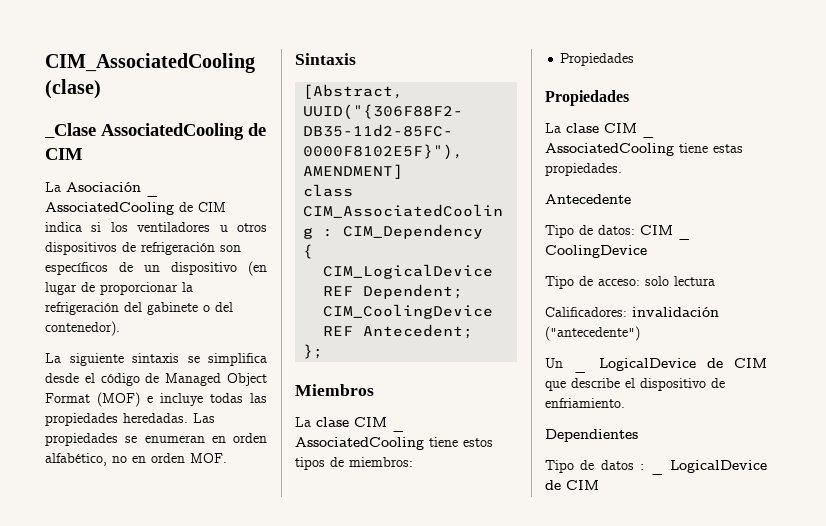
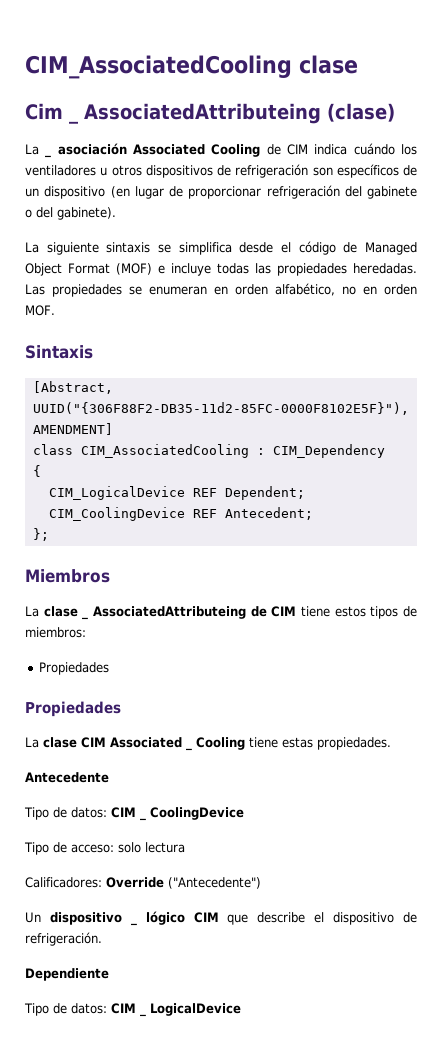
[45,53,255,73] [45,79,101,99] [44,123,266,140] [45,148,82,160] [45,182,141,192] [146,192,159,197] [45,202,174,215] CIM_AssociatedCooling (clase) // _Clase AssociatedCooling de CIM // La Asociación _ AssociatedCooling -> [25,55,358,79] [25,103,395,124] [25,143,261,158] CIM_AssociatedCooling clase // Cim _ AssociatedAttributeing (clase) // La _ asociación Associated Cooling
[91,222,102,232] si -> [353,143,395,155] cuándo
[182,282,193,292] la -> (262, 192) none
[45,321,120,336] contenedor). -> [57,207,116,220] gabinete).
[354,417,387,427] [392,427,405,432] [295,437,424,450] CIM _ AssociatedCooling -> [82,606,297,620] _ AssociatedAttributeing de CIM
[642,133,655,138] [545,143,674,156] _ AssociatedCooling -> [110,737,245,751] Associated _ Cooling
[632,307,719,317] [545,326,640,341] invalidación ("antecedente") -> [106,877,261,889] Override ("Antecedente")
[574,358,723,373] _ LogicalDevice de -> [49,911,185,926] dispositivo _ lógico
[545,398,625,408] [545,429,638,442] [545,460,645,473] [650,460,767,475] [545,480,599,490] enfriamiento. // Dependientes // Tipo de datos : _ LogicalDevice de CIM -> [25,932,102,946] [25,968,109,981] [24,1003,241,1017] refrigeración. // Dependiente // Tipo de datos: CIM _ LogicalDevice

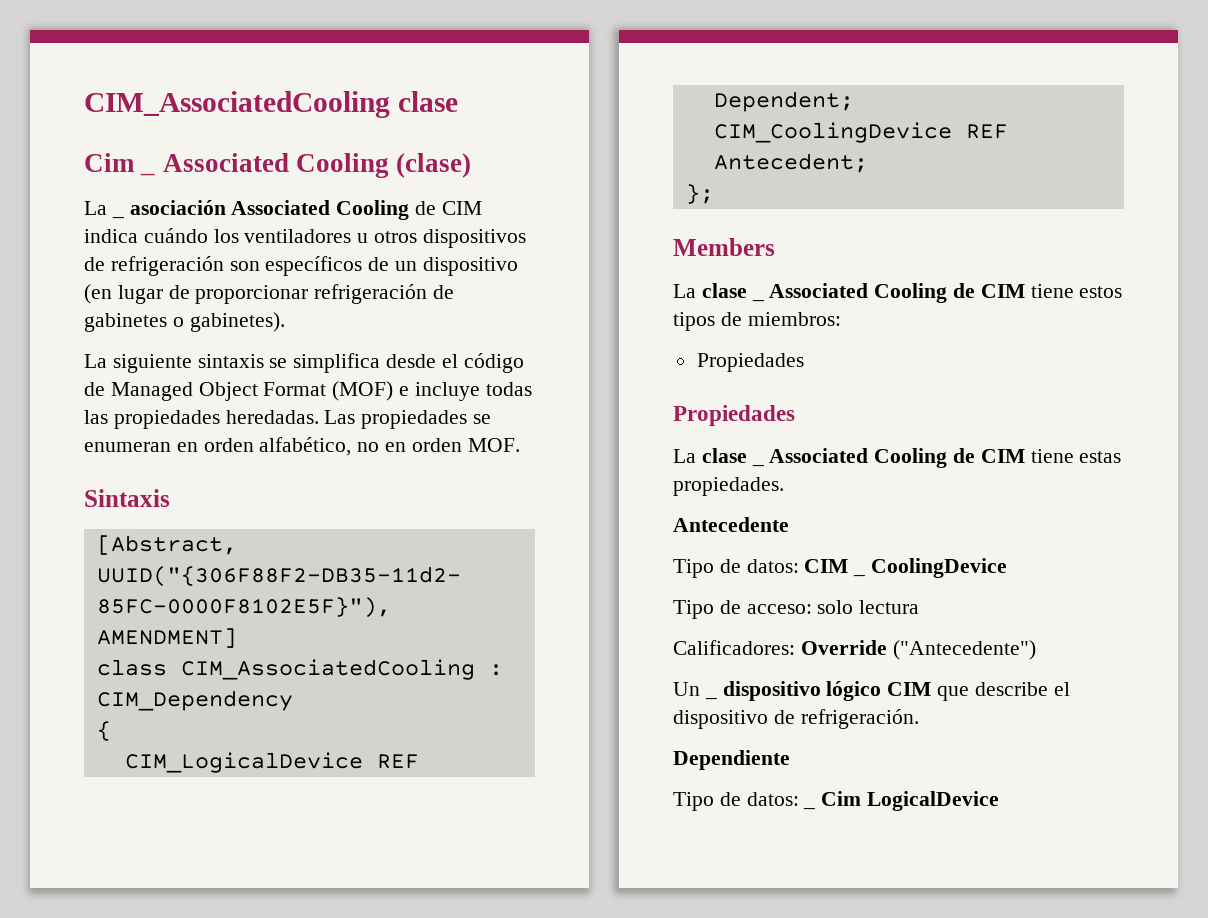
[84,103,321,124] AssociatedAttributeing -> [162,153,389,178] Associated Cooling
[344,186,417,199] [25,207,116,220] del gabinete o del gabinete). -> [433,285,455,299] [84,312,285,332] de gabinetes o gabinetes).
[25,569,110,583] [25,606,246,620] Miembros // La clase _ AssociatedAttributeing -> [673,238,775,256] [673,283,747,298] [751,298,764,302] [769,283,948,303] Members // La clase _ Associated Cooling
[81,737,245,751] CIM Associated _ Cooling -> [751,463,764,467] [769,448,1025,468] _ Associated Cooling de CIM
[49,912,137,926] dispositivo _ -> [704,681,821,701] _ dispositivo
[111,1003,146,1017] CIM _ -> [803,806,816,810] [821,791,862,806] _ Cim

